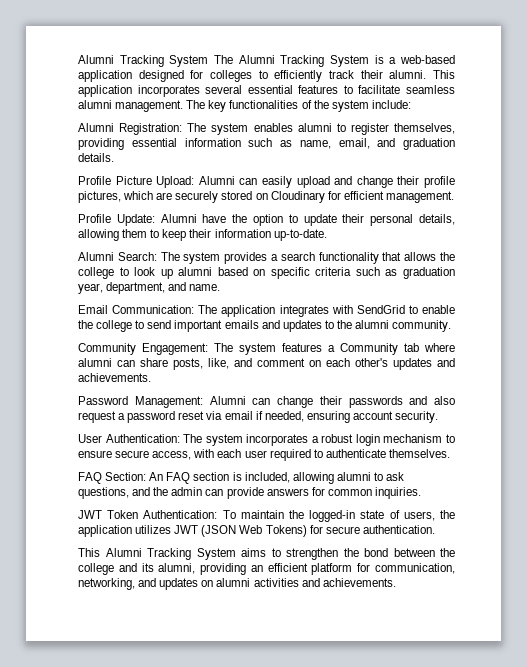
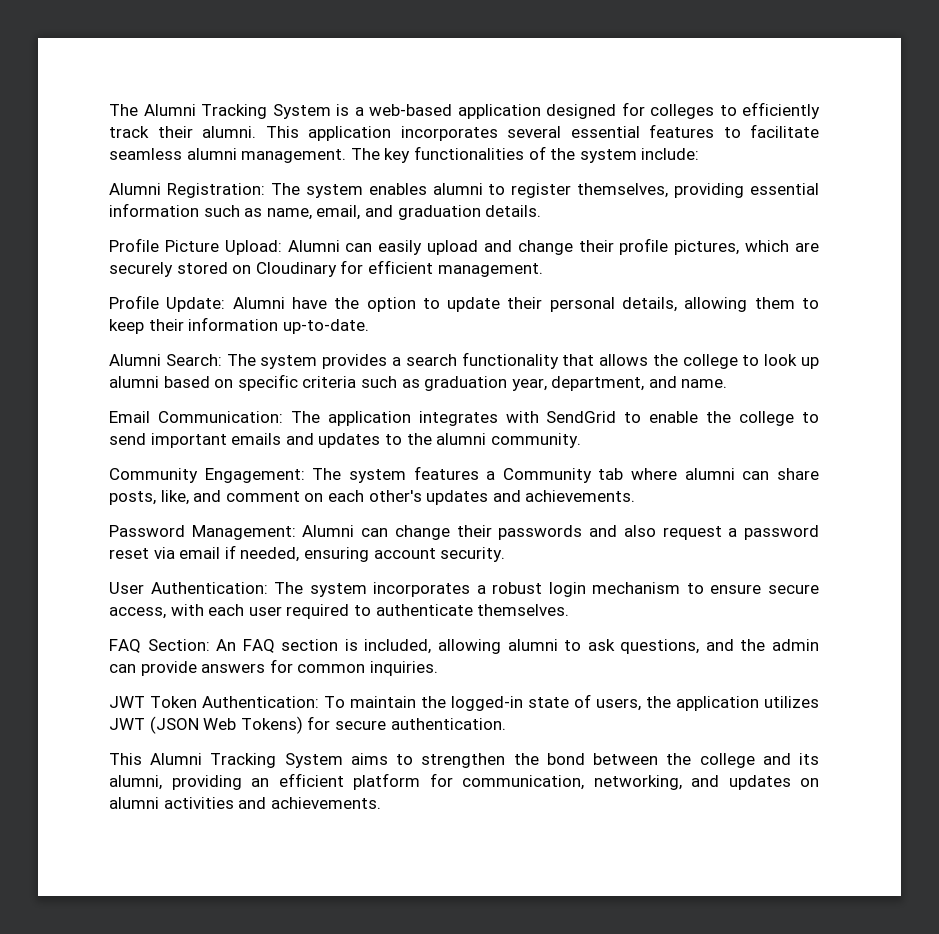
[78,55,209,67] Alumni Tracking System -> (109, 110) none

